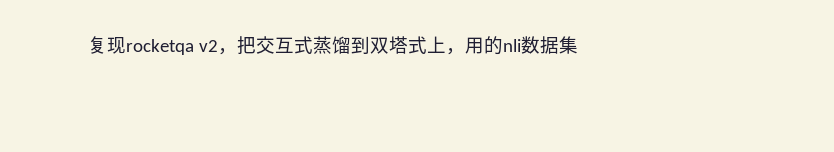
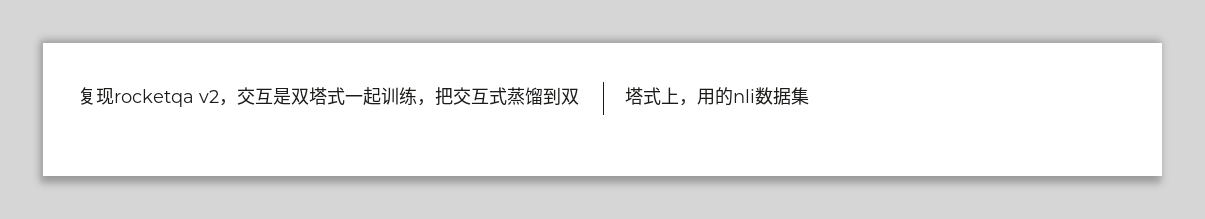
(237, 51) none -> [237,87,435,106] 交互是双塔式一起训练，

